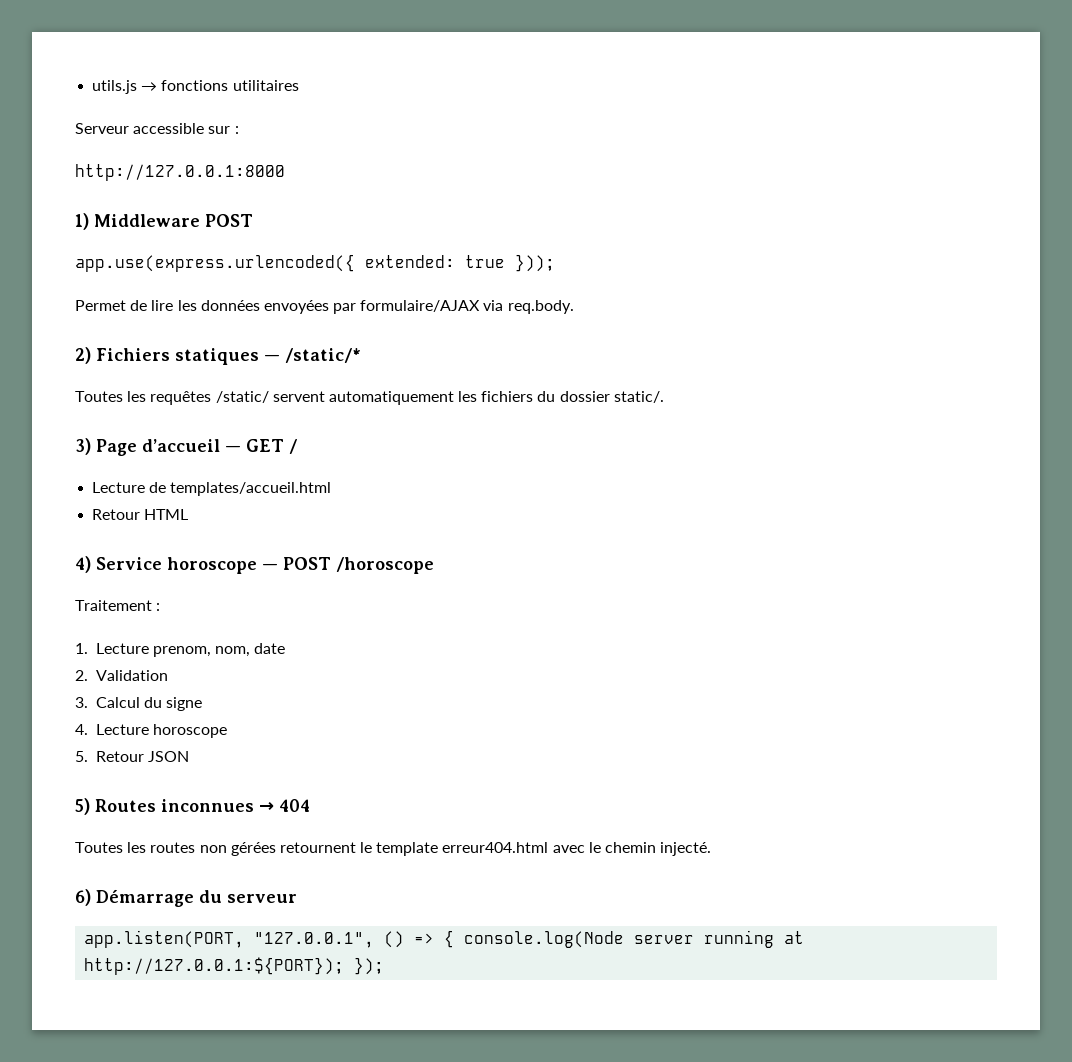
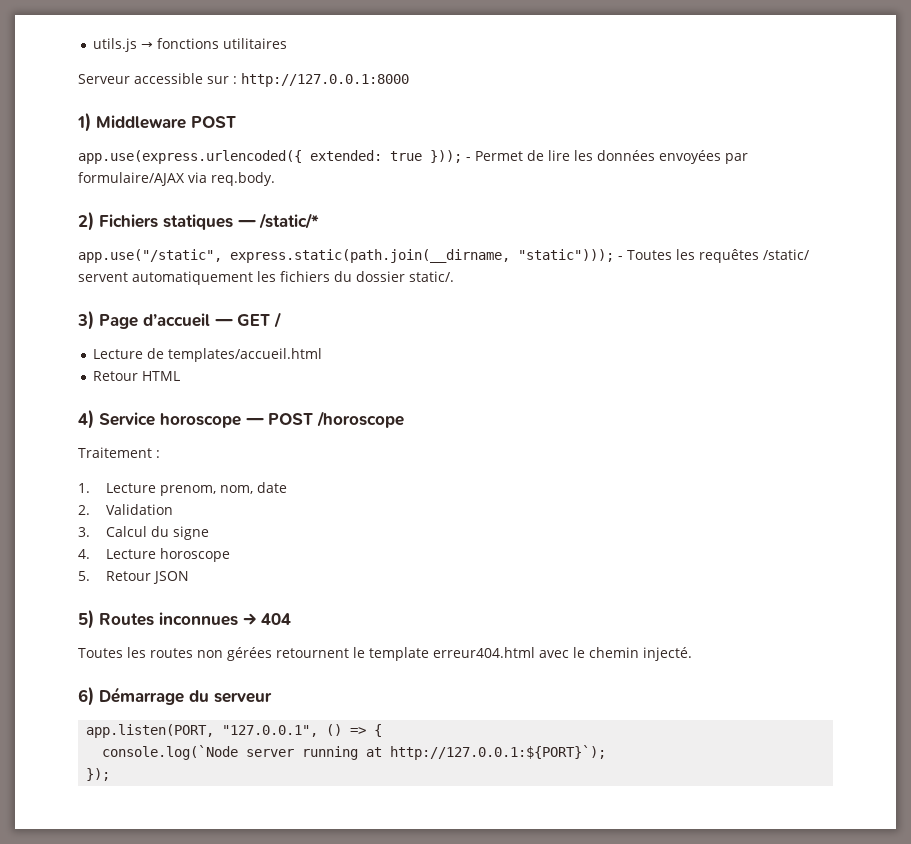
(239, 130) // -> (237, 80) none
(555, 263) // -> [466,157,471,161] -
(361, 355) none -> [78,249,623,263] app.use("/static", express.static(path.join(__dirname, "static"))); -
[464,931,625,948] console.log(Node -> [102,745,239,760] // console.log(`Node
[84,957,345,975] http://127.0.0.1:${PORT}); -> [390,745,607,760] http://127.0.0.1:${PORT}`); //

